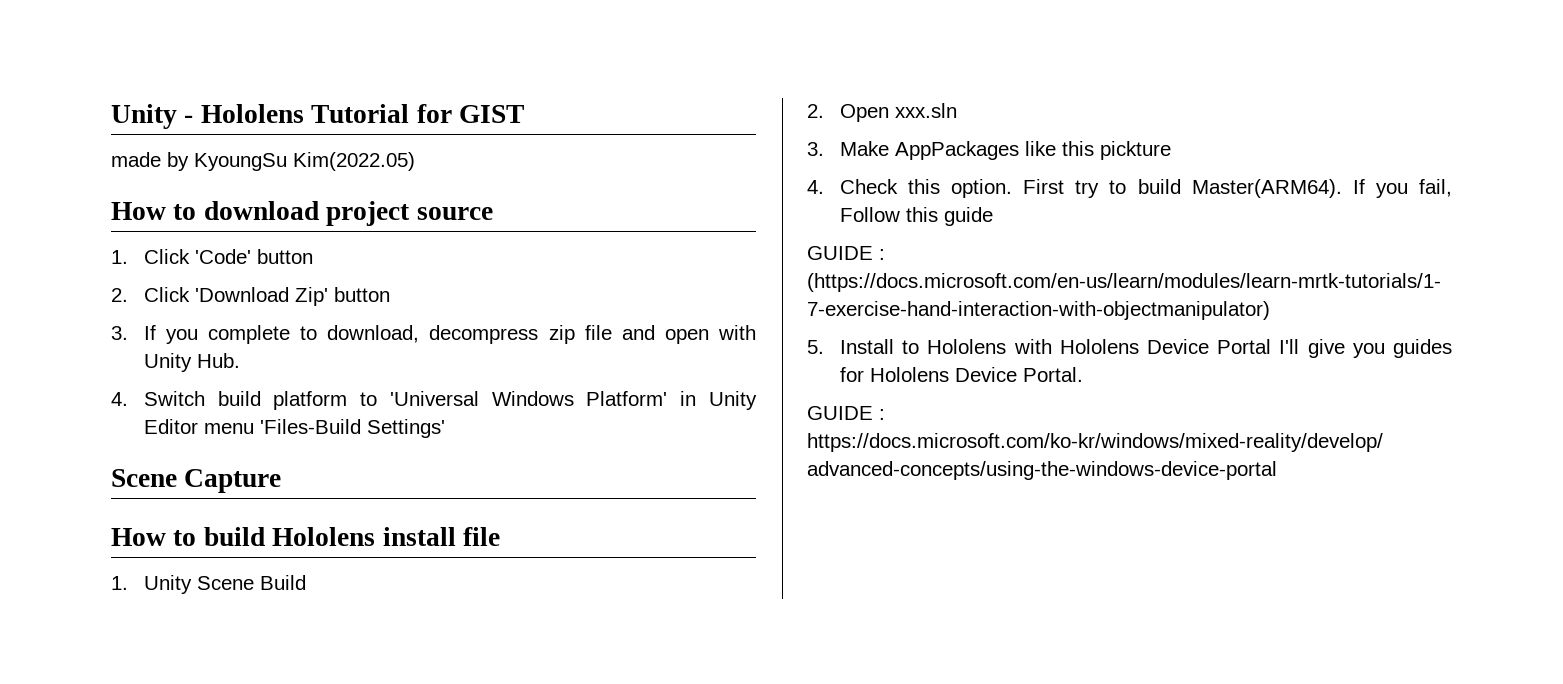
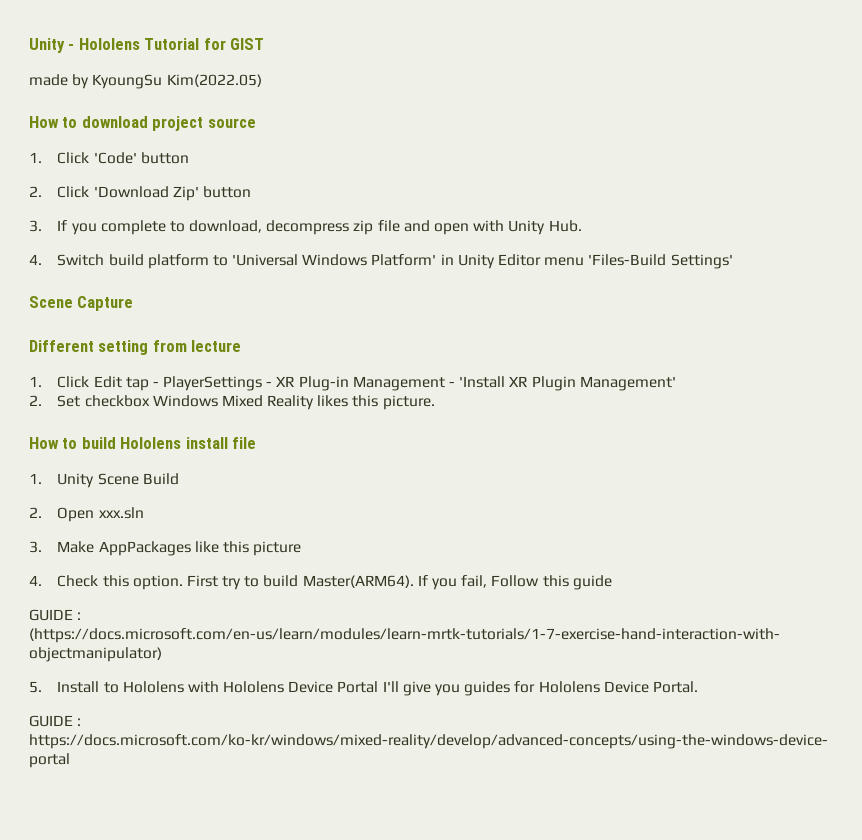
(282, 481) none -> [29,340,242,355] [29,376,676,391] [29,395,435,410] // Different setting from lecture // 1. Click Edit tap - PlayerSettings - XR Plug-in Management - 'Install XR Plugin Management' // 2. Set checkbox Windows Mixed Reality likes this picture.
[1099,141,1171,160] pickture -> [253,541,302,556] picture

